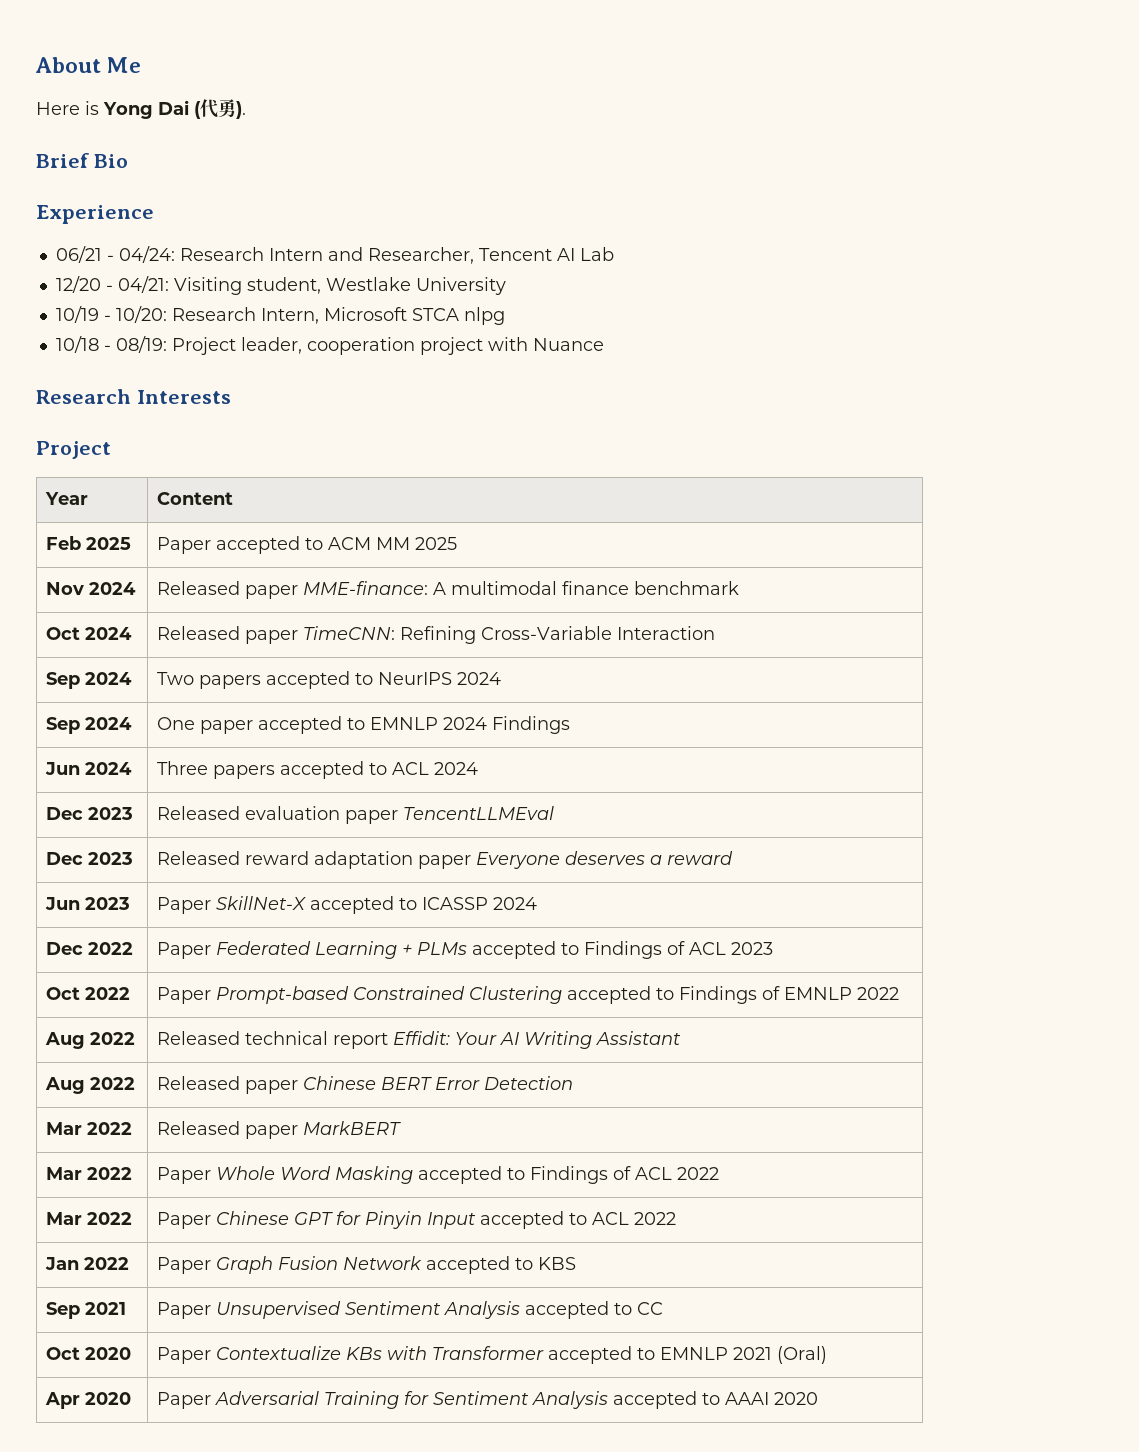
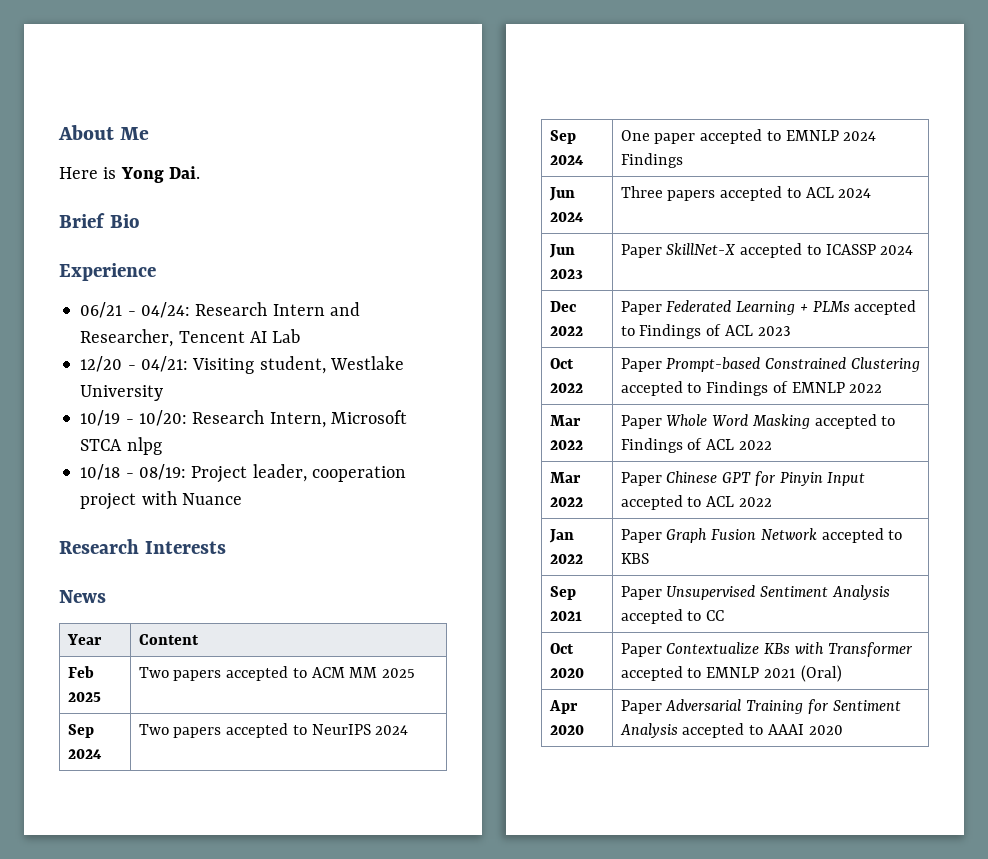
[158,99,246,119] Dai (代勇). -> [168,166,200,179] Dai.
[36,441,111,459] Project -> [59,590,106,603] News
[157,537,212,554] Paper -> [138,667,222,681] Two papers
[46,582,137,595] [157,581,740,599] [46,627,133,640] [157,626,716,644] // Nov 2024 | Released paper MME-finance: A multimodal finance benchmark // Oct 2024 | Released paper TimeCNN: Refining Cross-Variable Interaction -> (416, 673) none
[46,807,134,820] [157,806,555,824] [46,852,134,865] [157,851,734,869] // Dec 2023 | Released evaluation paper TencentLLMEval // Dec 2023 | Released reward adaptation paper Everyone deserves a reward -> (872, 193) none
[45,1032,136,1049] [157,1031,682,1049] [45,1077,136,1094] [157,1076,574,1094] [46,1122,133,1135] [157,1121,402,1139] // Aug 2022 | Released technical report Effidit: Your AI Writing Assistant // Aug 2022 | Released paper Chinese BERT Error Detection // Mar 2022 | Released paper MarkBERT -> (883, 388) none

